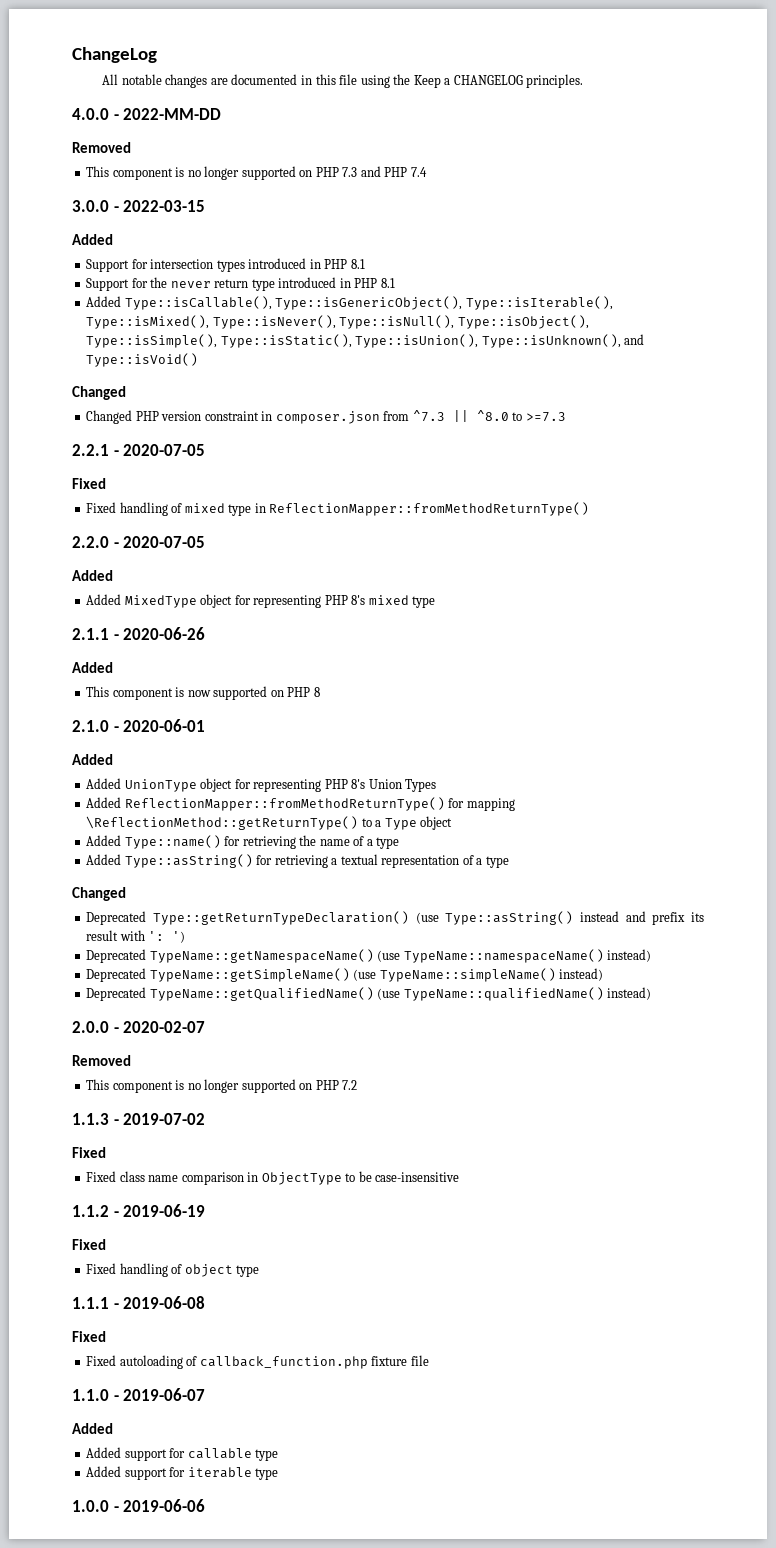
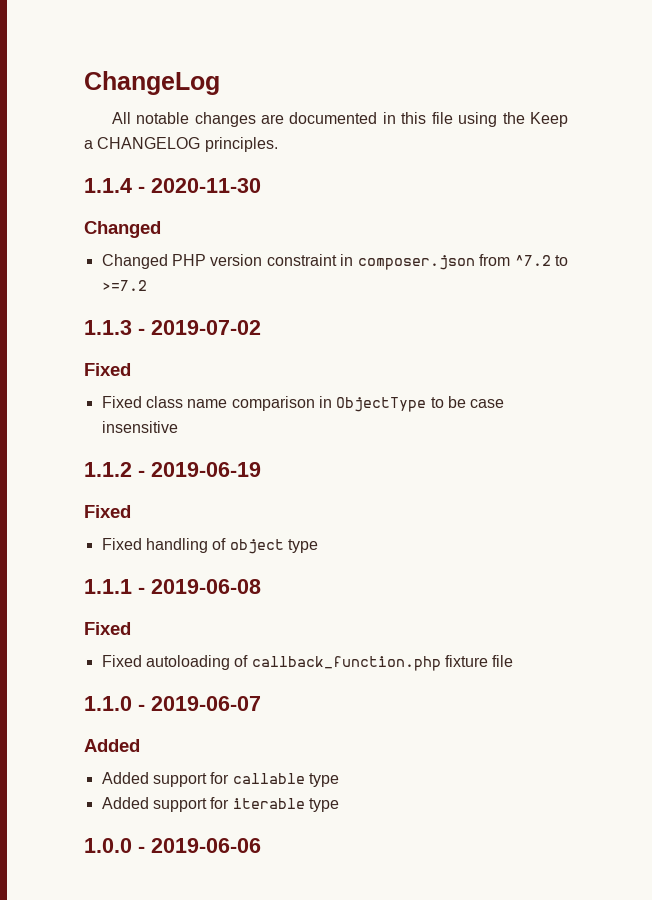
[72,108,222,120] [72,142,131,153] [86,166,427,180] [72,200,206,212] [72,234,113,245] [86,258,365,272] [86,277,395,291] [86,296,613,310] [86,315,589,329] [86,334,645,348] [86,353,199,367] 4.0.0 - 2022-MM-DD // Removed // This component is no longer supported on PHP 7.3 and PHP 7.4 // 3.0.0 - 2022-03-15 // Added // Support for intersection types introduced in PHP 8.1 // Support for the never return type introduced in PHP 8.1 // Added Type::isCallable(), Type::isGenericObject(), Type::isIterable(), Type::isMixed(), Type::isNever(), Type::isNull(), Type::isObject(), Type::isSimple(), Type::isStatic(), Type::isUnion(), Type::isUnknown(), and Type::isVoid() -> [84,178,261,193] 1.1.4 - 2020-11-30
[412,410,566,422] [72,444,206,456] [72,478,106,489] [86,502,590,516] [72,536,206,548] [72,570,113,581] [86,594,436,608] [72,627,206,640] [72,662,113,673] [86,686,320,700] [72,719,206,732] [72,754,113,765] [86,778,437,792] [86,797,515,811] [86,816,453,830] [86,835,400,849] [86,854,509,868] [72,887,126,901] [86,911,704,925] [86,930,186,943] [86,949,652,963] [86,968,604,982] [86,987,652,1001] [72,1021,206,1033] [72,1055,131,1066] [86,1079,358,1093] ^7.3 || ^8.0 to >=7.3 // 2.2.1 - 2020-07-05 // Fixed // Fixed handling of mixed type in ReflectionMapper::fromMethodReturnType() // 2.2.0 - 2020-07-05 // Added // Added MixedType object for representing PHP 8's mixed type // 2.1.1 - 2020-06-26 // Added // This component is now supported on PHP 8 // 2.1.0 - 2020-06-01 // Added // Added UnionType object for representing PHP 8's Union Types // Added ReflectionMapper::fromMethodReturnType() for mapping \ReflectionMethod::getReturnType() to a Type object // Added Type::name() for retrieving the name of a type // Added Type::asString() for retrieving a textual representation of a type // Changed // Deprecated Type::getReturnTypeDeclaration() (use Type::asString() instead and prefix its result with ': ') // Deprecated TypeName::getNamespaceName() (use TypeName::namespaceName() instead) // Deprecated TypeName::getSimpleName() (use TypeName::simpleName() instead) // Deprecated TypeName::getQualifiedName() (use TypeName::qualifiedName() instead) // 2.0.0 - 2020-02-07 // Removed // This component is no longer supported on PHP 7.2 -> [514,255,568,266] [101,280,147,291] ^7.2 to >=7.2
[375,1172,460,1182] case-insensitive -> [470,399,505,408] [101,421,178,433] case insensitive

